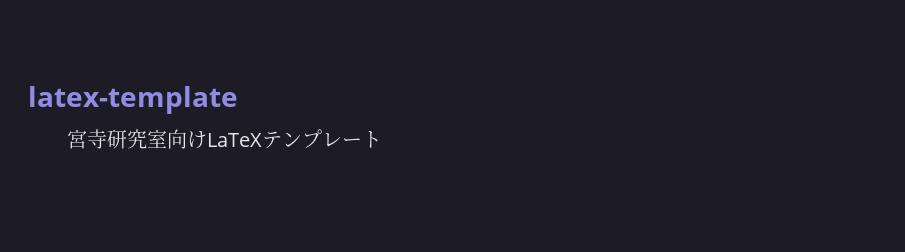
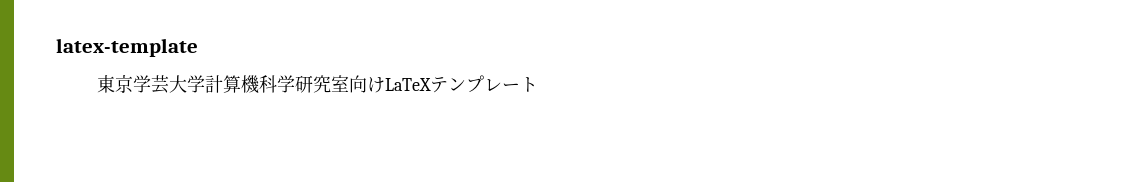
[66,129,107,149] 宮寺 -> [97,75,296,94] 東京学芸大学計算機科学

